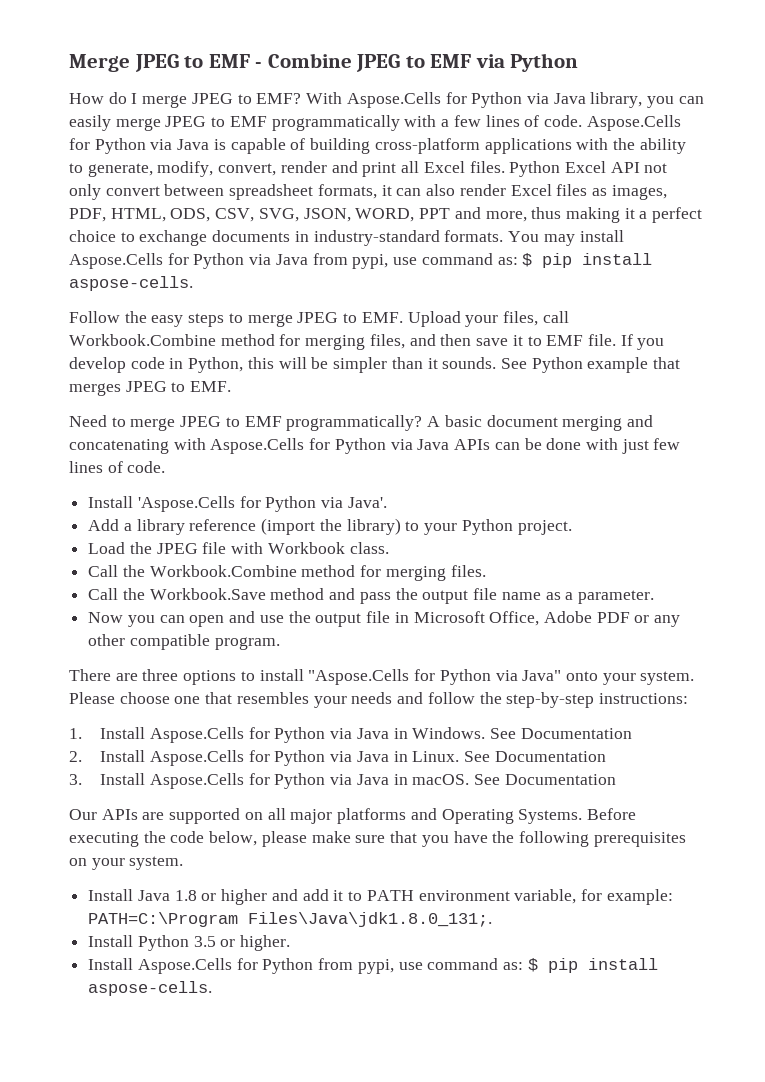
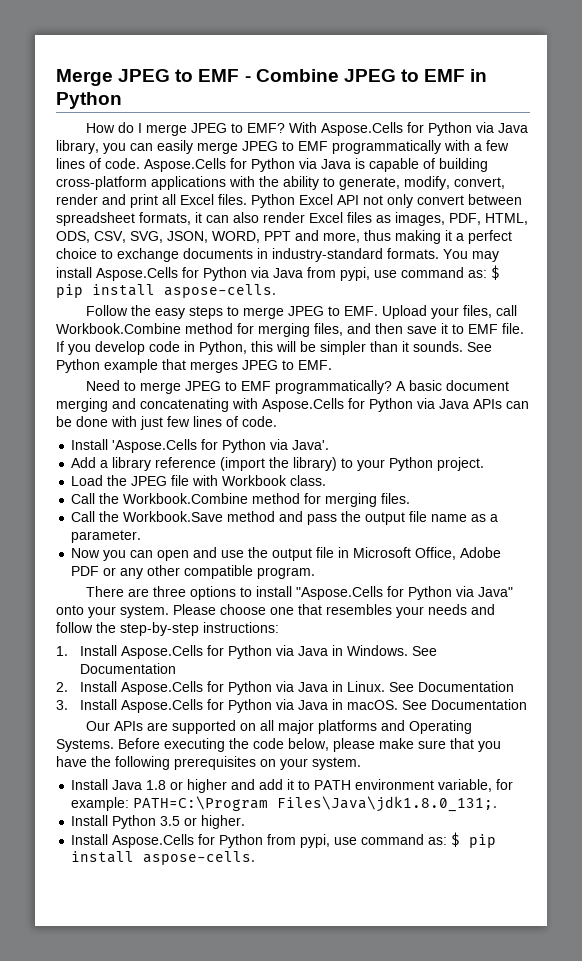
[475,54,505,68] via -> [470,69,488,82] in

